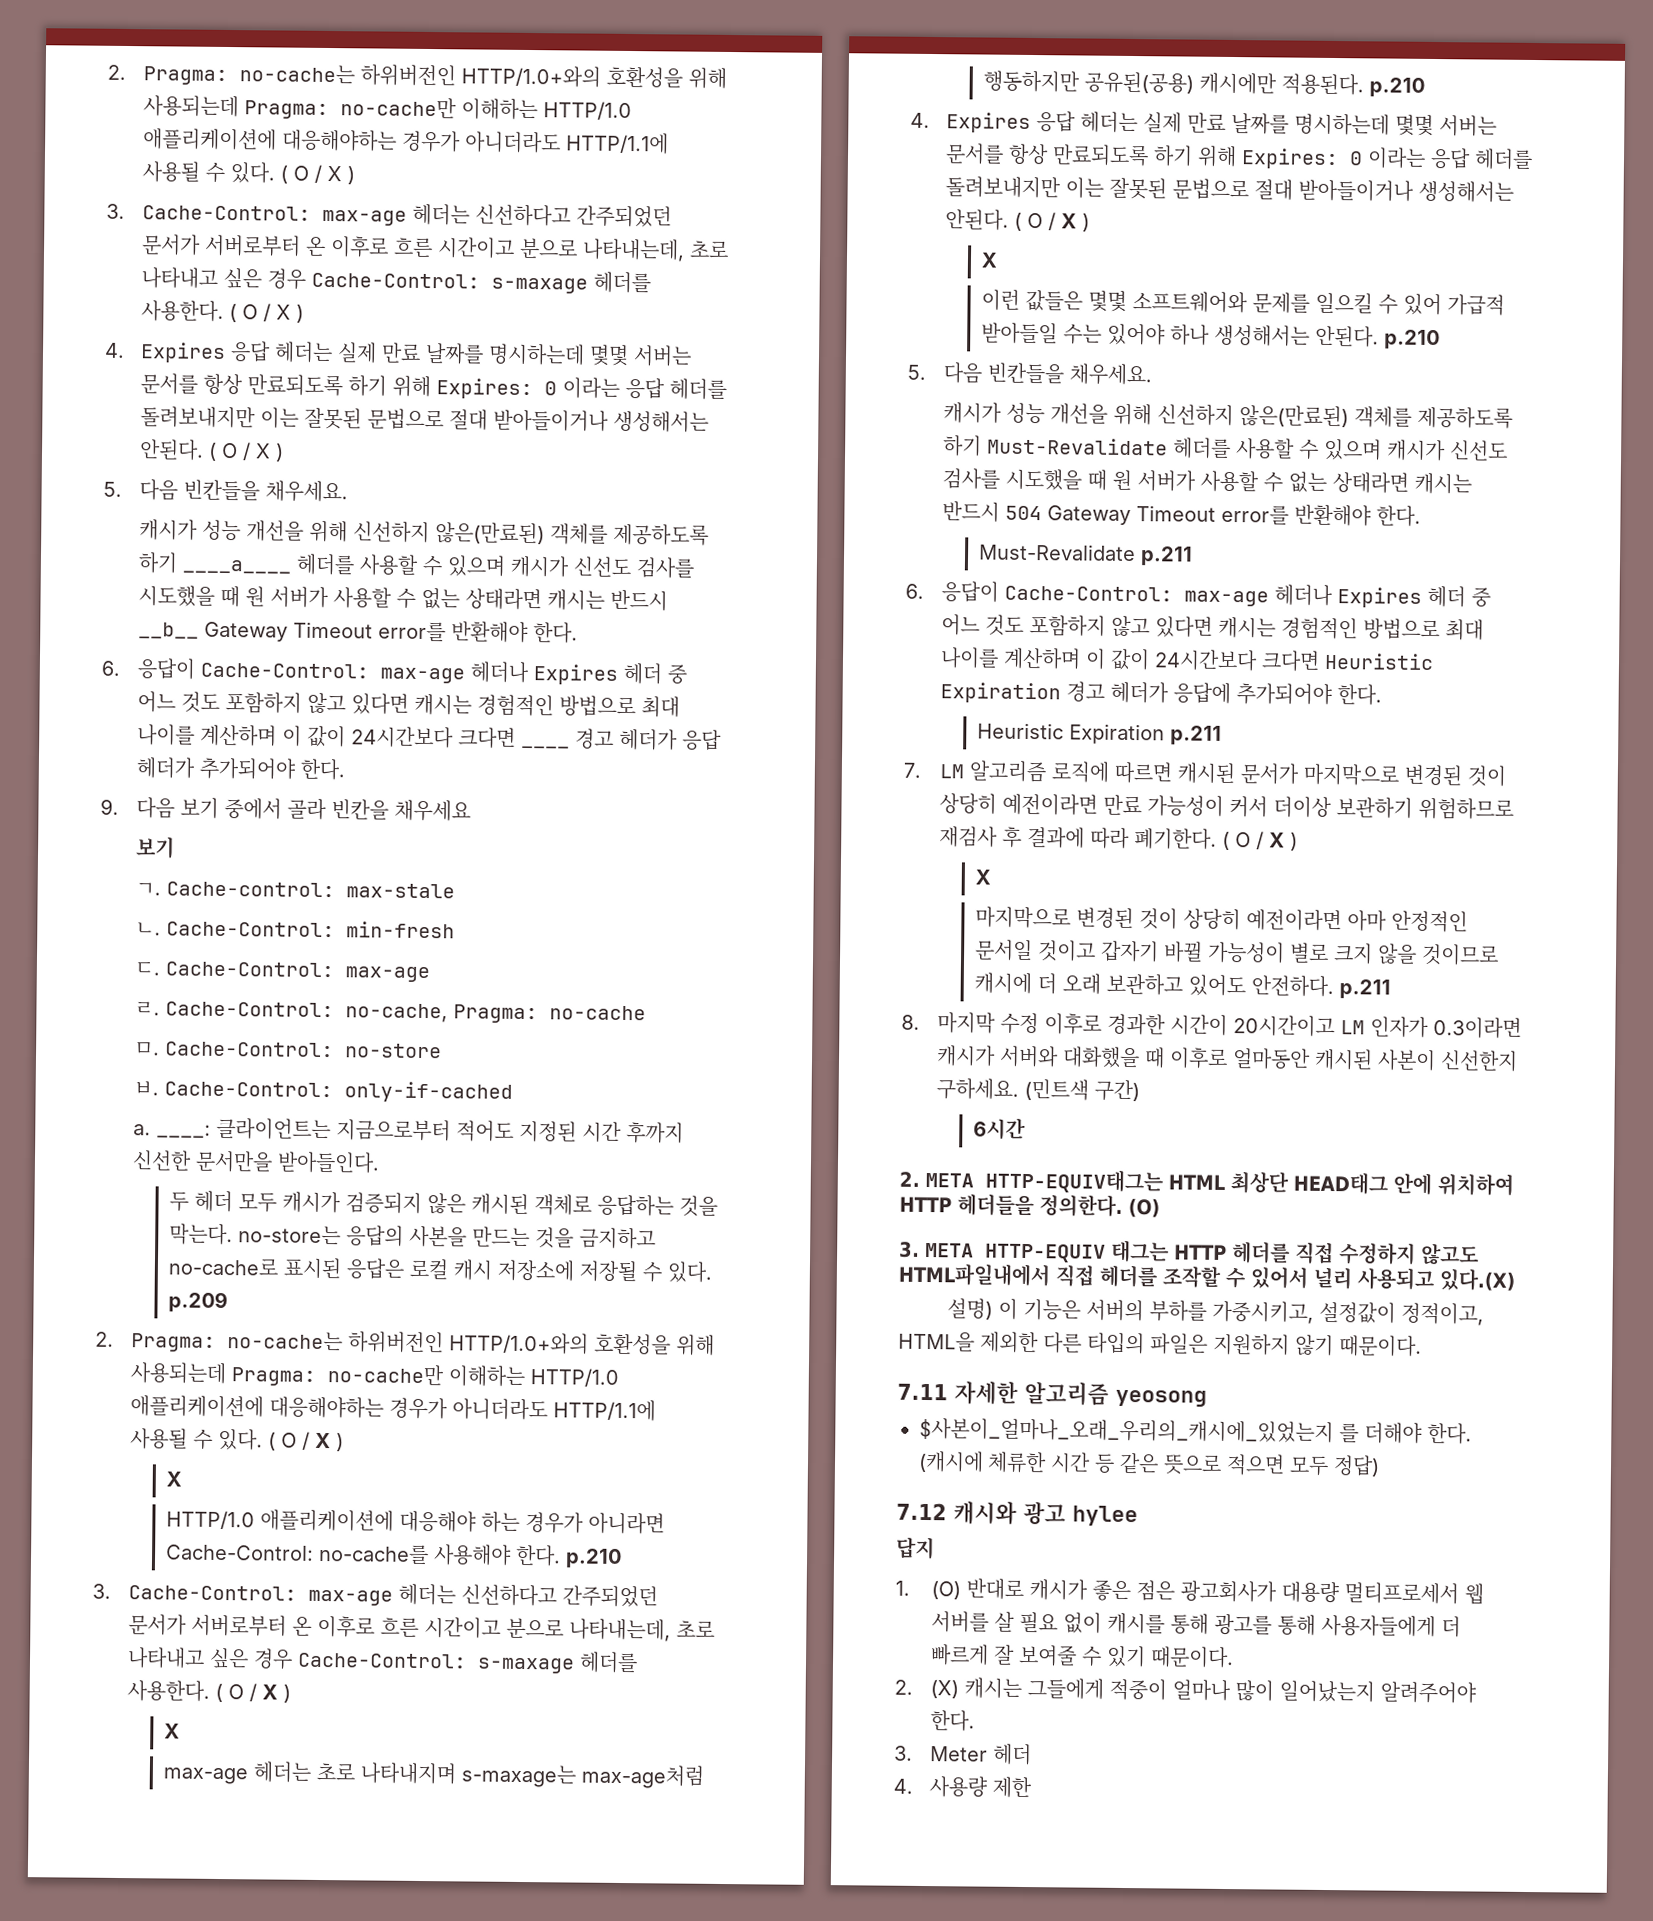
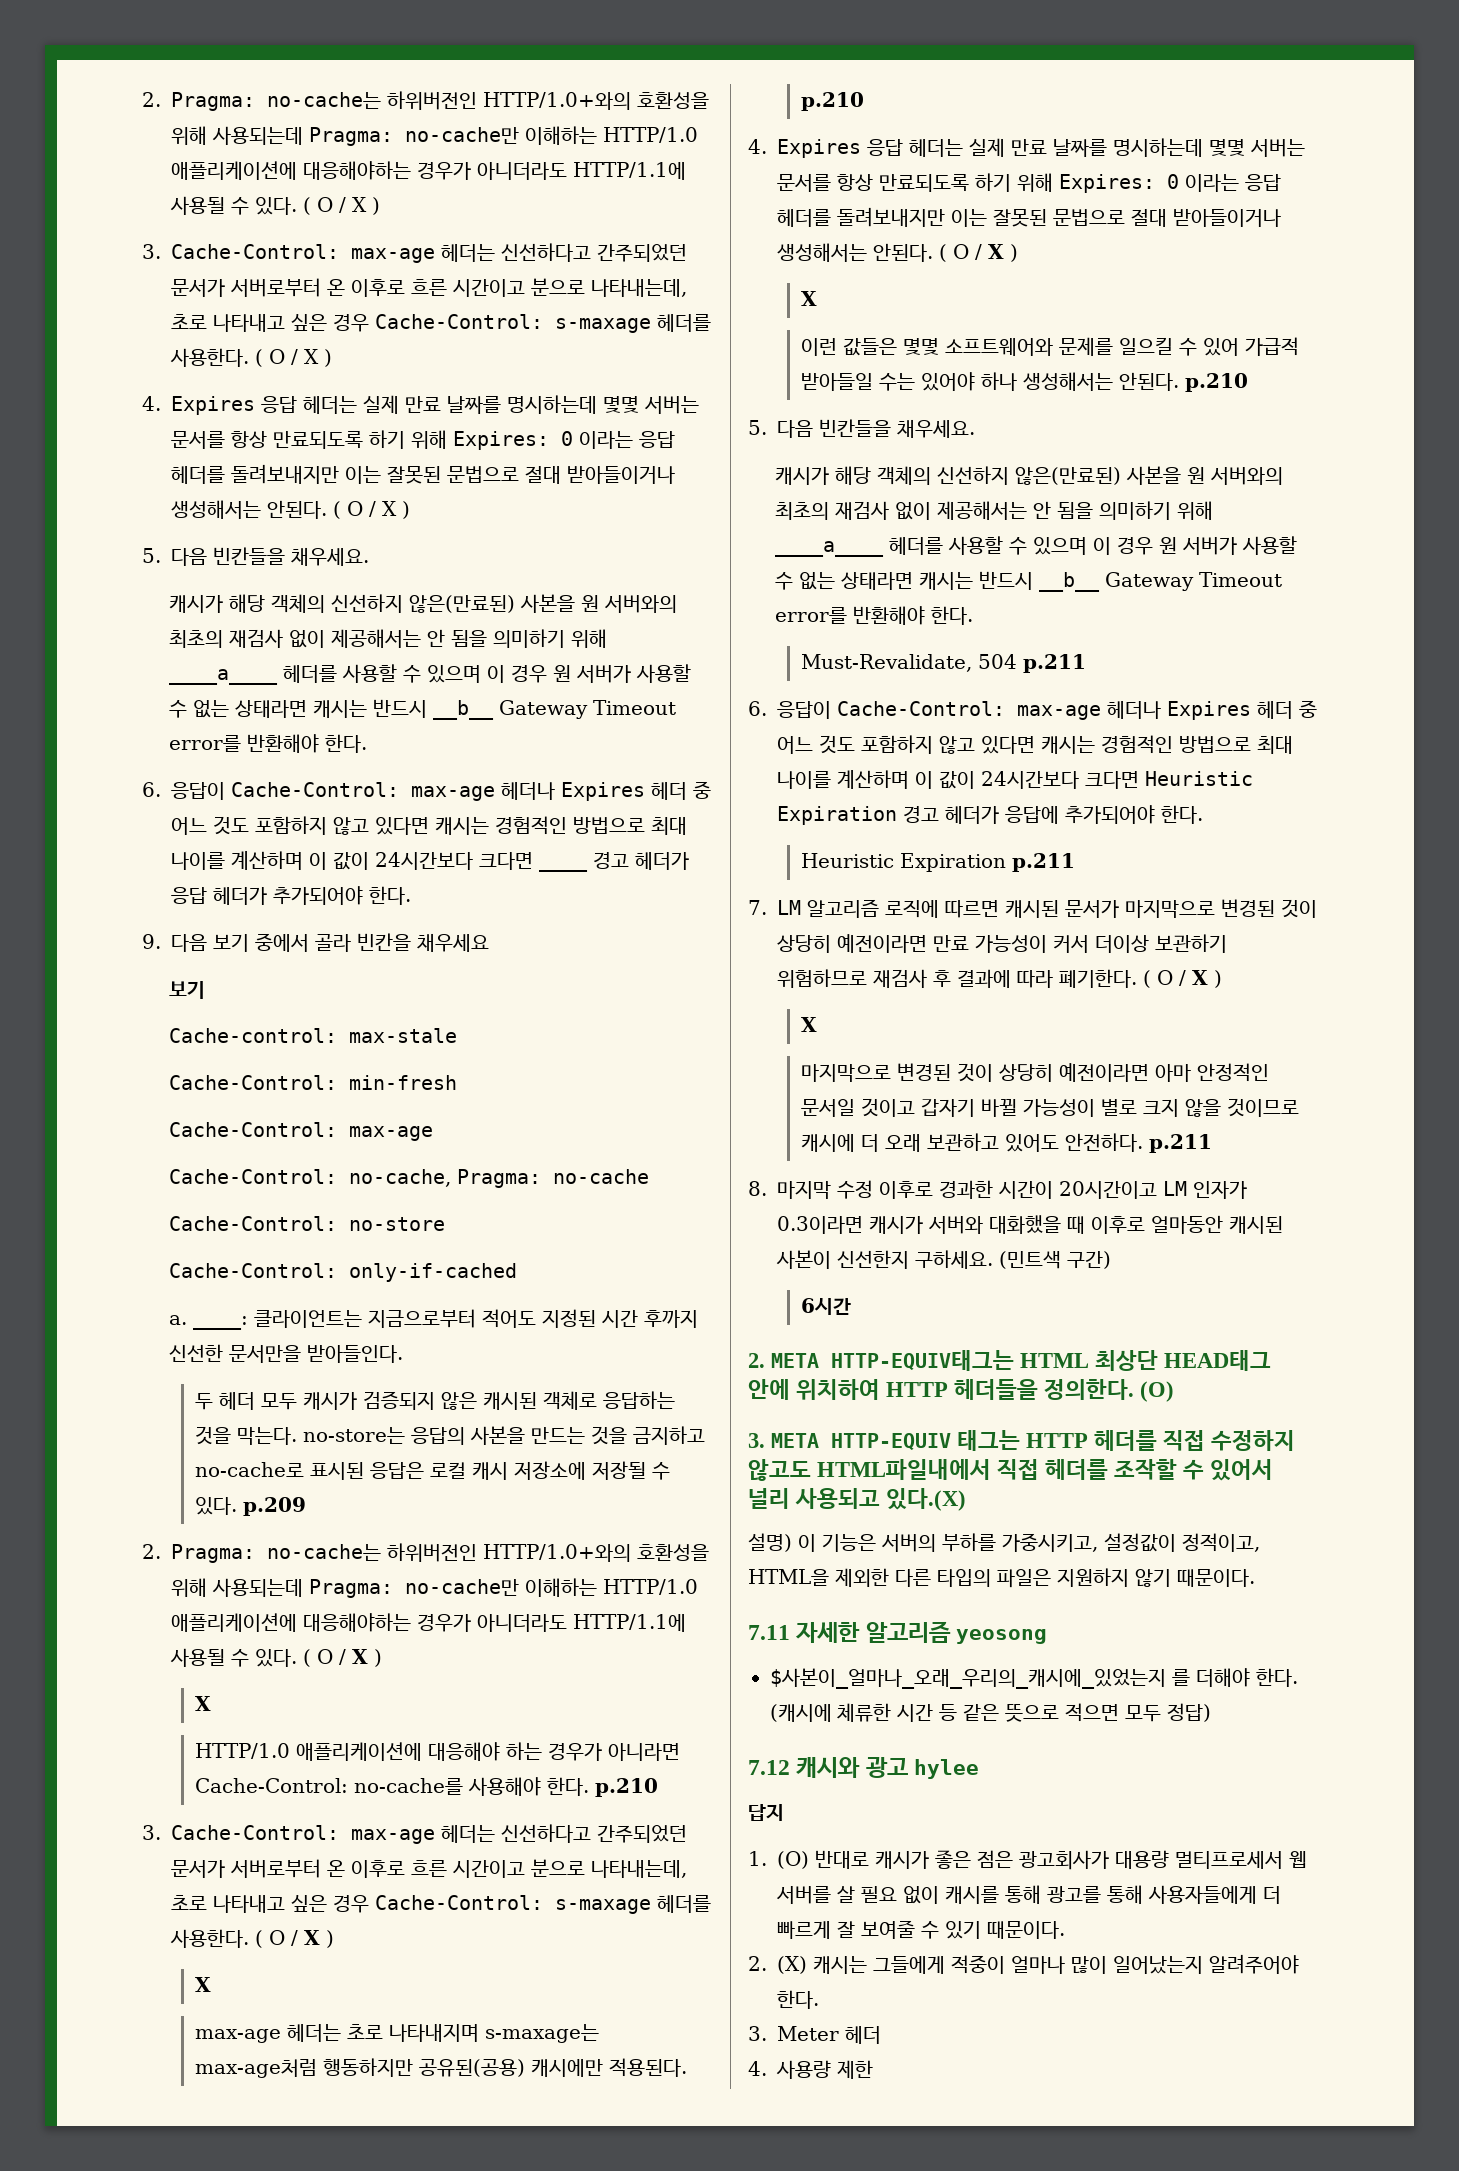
[202,519,710,546] [138,552,696,579] [138,585,241,608] 성능 개선을 위해 신선하지 않은(만료된) 객체를 제공하도록 하기 ____a____ 헤더를 사용할 수 있으며 캐시가 신선도 검사를 시도했을 때 -> [228,594,677,613] [168,629,607,648] [168,664,547,685] 해당 객체의 신선하지 않은(만료된) 사본을 원 서버와의 최초의 재검사 없이 제공해서는 안 됨을 의미하기 위해 ____a____ 헤더를 사용할 수 있으며 이 경우
[135,882,162,896] ㄱ. -> (205, 990) none
[135,922,162,936] ㄴ. -> (457, 1035) none
[134,961,161,976] ㄷ. -> (457, 1082) none
[134,1001,161,1016] ㄹ. -> (433, 1133) none
[134,1041,161,1056] ㅁ. -> (649, 1176) none
[133,1081,160,1096] ㅂ. -> (445, 1224) none
[1006,402,1514,429] [943,435,1509,462] [942,468,1473,495] [942,501,1422,527] [977,543,1136,562] 성능 개선을 위해 신선하지 않은(만료된) 객체를 제공하도록 하기 Must-Revalidate 헤더를 사용할 수 있으며 캐시가 신선도 검사를 시도했을 때 원 서버가 사용할 수 없는 상태라면 캐시는 반드시 504 Gateway Timeout error를 반환해야 한다. // Must-Revalidate -> [834,466,1283,485] [774,501,1213,520] [774,536,1297,557] [774,571,1282,592] [774,606,973,625] [801,654,1018,672] 해당 객체의 신선하지 않은(만료된) 사본을 원 서버와의 최초의 재검사 없이 제공해서는 안 됨을 의미하기 위해 ____a____ 헤더를 사용할 수 있으며 이 경우 원 서버가 사용할 수 없는 상태라면 캐시는 반드시 __b__ Gateway Timeout error를 반환해야 한다. // Must-Revalidate, 504

